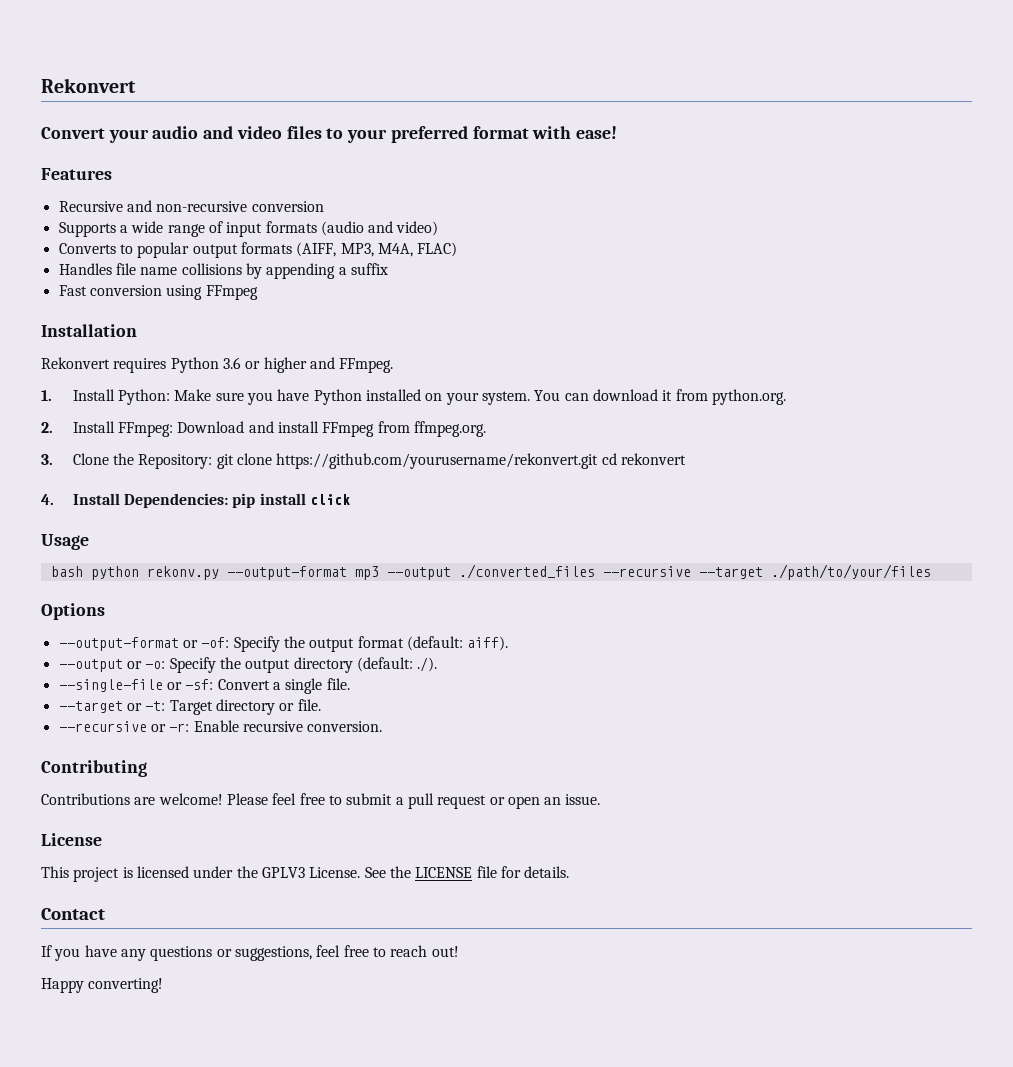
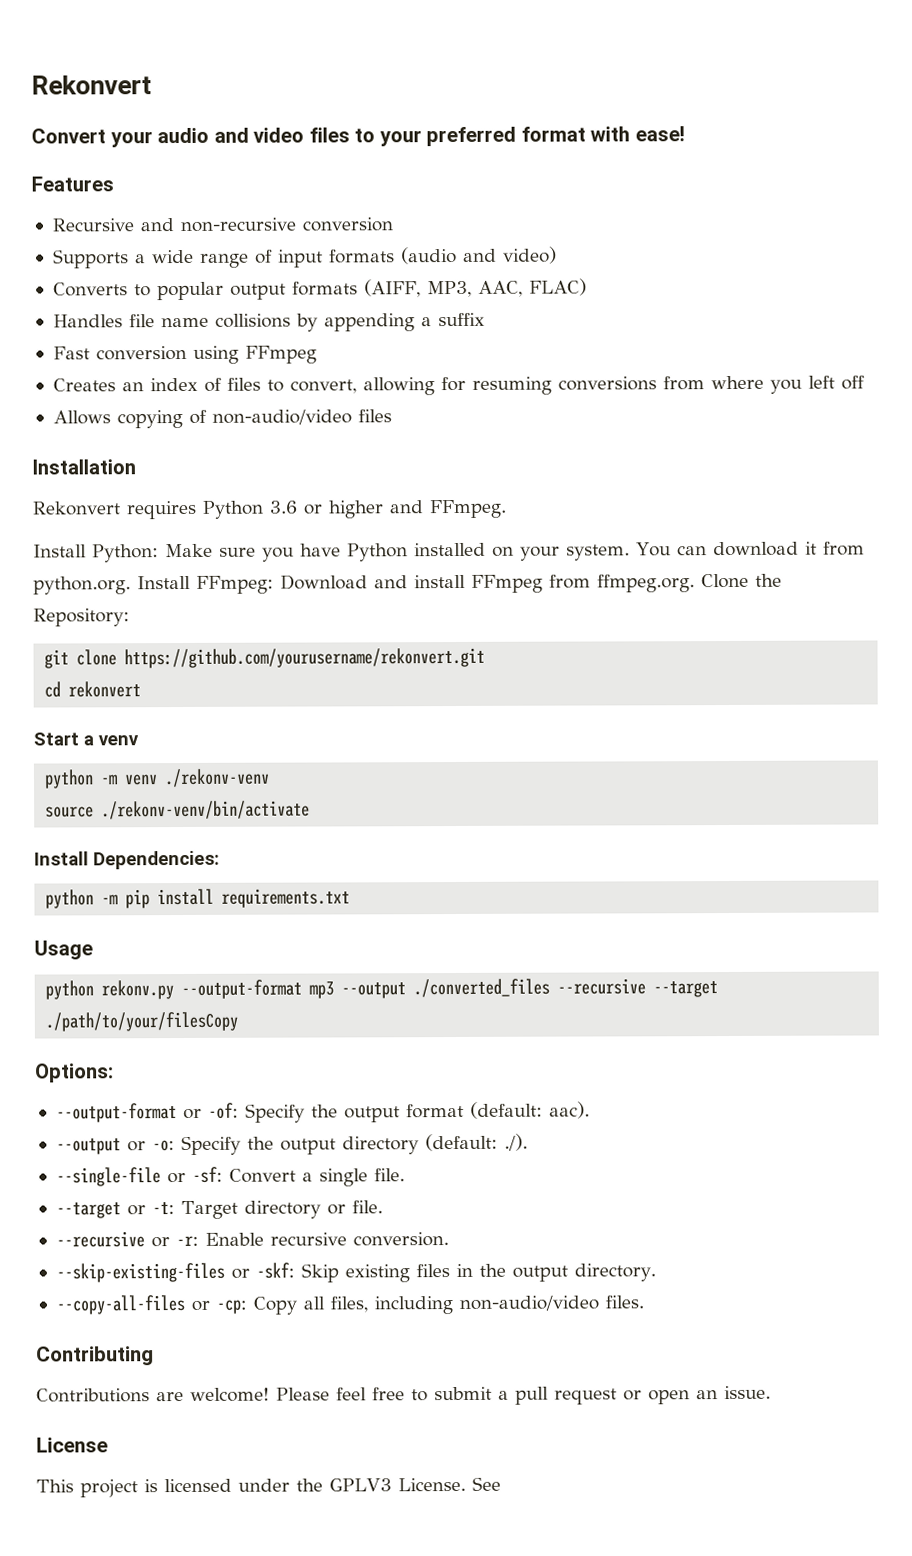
[377,243,413,257] M4A, -> [477,280,523,297] AAC,
(258, 292) none -> [52,375,865,396] [52,409,392,429] // Creates an index of files to convert, allowing for resuming conversions from where you left off // Allows copying of non-audio/video files
[41,390,52,401] 1. -> (507, 509) none
[41,422,53,433] // 2. -> (131, 585) none
[41,454,53,465] // 3. -> (695, 583) none
(213, 461) none -> (130, 617) //
(599, 461) none -> (486, 658) //
[41,494,54,505] 4. -> [33,732,139,746] [44,768,271,789] [45,800,311,820] Start a venv // python -m venv ./rekonv-venv // source ./rekonv-venv/bin/activate //
(229, 500) none -> [45,889,119,909] // python -m
[310,494,351,505] click -> [221,888,351,908] requirements.txt
[50,566,83,577] bash -> (93, 950) none
[770,564,931,580] [41,603,105,620] ./path/to/your/files // Options -> [45,1011,239,1032] [35,1063,114,1083] ./path/to/your/filesCopy // Options:
[467,636,509,651] aiff). -> [548,1101,590,1119] aac).
(383, 726) none -> [55,1262,656,1283] [55,1294,644,1315] // --skip-existing-files or -skf: Skip existing files in the output directory. // --copy-all-files or -cp: Copy all files, including non-audio/video files.
[389,866,570,878] [41,908,105,920] [41,945,459,961] [41,978,164,993] the LICENSE file for details. // Contact // If you have any questions or suggestions, feel free to reach out! // Happy converting! -> (501, 1483) none

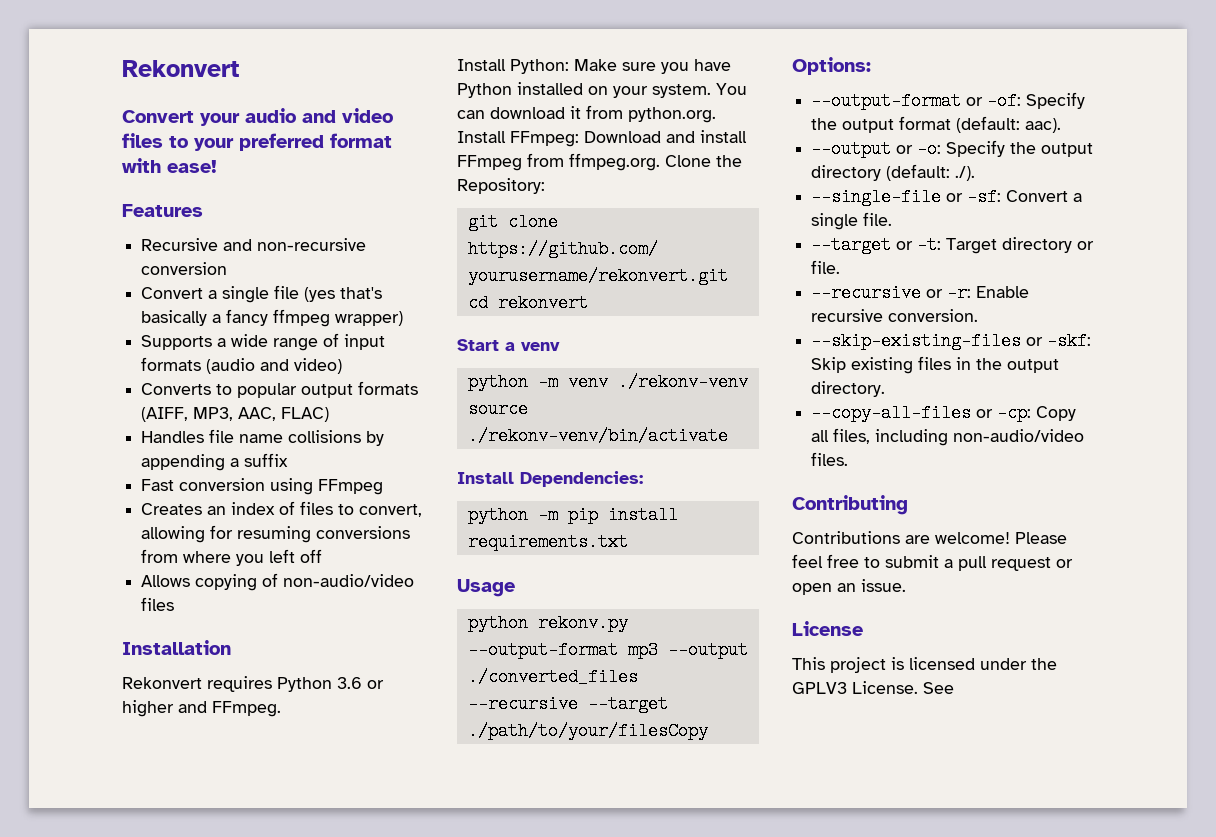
(393, 224) none -> [141,285,383,303] [141,309,404,327] // Convert a single file (yes that's basically a fancy ffmpeg wrapper)

